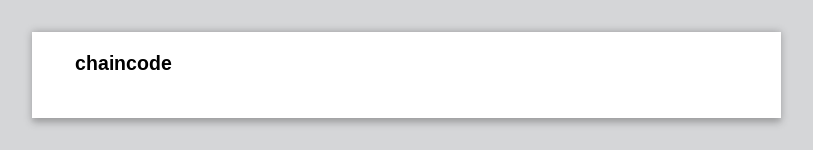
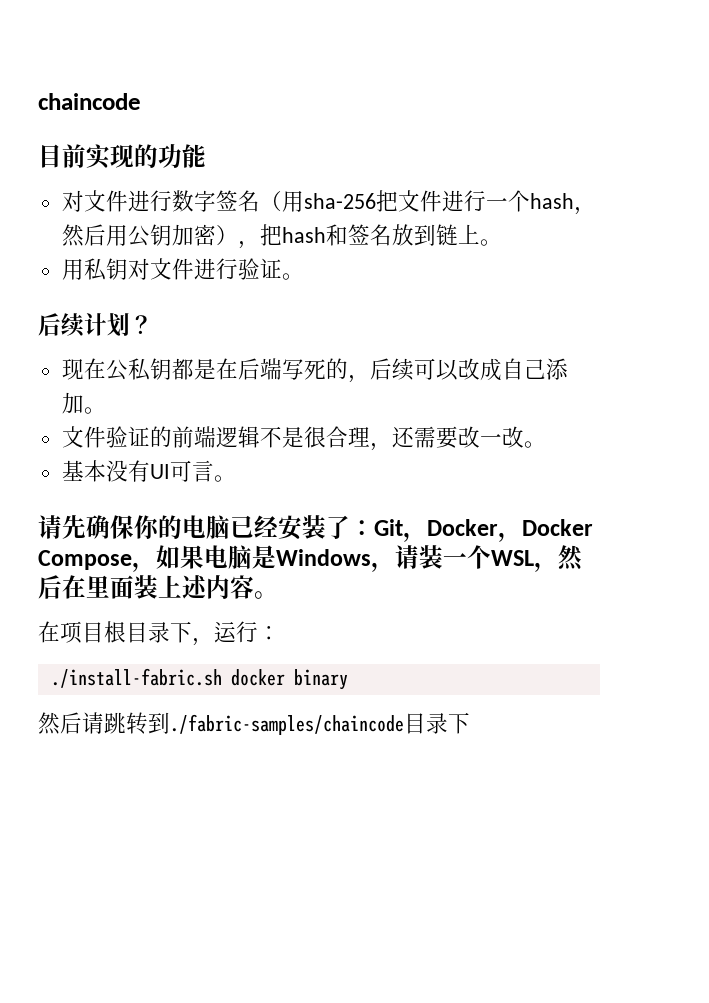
(172, 62) none -> [38,144,206,169] [61,190,596,215] [61,224,502,249] [61,258,304,281] [38,313,153,337] [61,358,568,383] [61,392,106,414] [61,426,546,451] [61,460,236,482] [38,515,593,542] [38,545,583,572] [38,575,278,599] [38,621,280,646] [50,668,348,690] [38,712,470,735] // 目前实现的功能 // 对文件进行数字签名（用sha-256把文件进行一个hash，然后用公钥加密），把hash和签名放到链上。 // 用私钥对文件进行验证。 // 后续计划？ // 现在公私钥都是在后端写死的，后续可以改成自己添加。 // 文件验证的前端逻辑不是很合理，还需要改一改。 // 基本没有UI可言。 // 请先确保你的电脑已经安装了：Git，Docker，Docker Compose，如果电脑是Windows，请装一个WSL，然后在里面装上述内容。 // 在项目根目录下，运行： // ./install-fabric.sh docker binary // 然后请跳转到./fabric-samples/chaincode目录下

